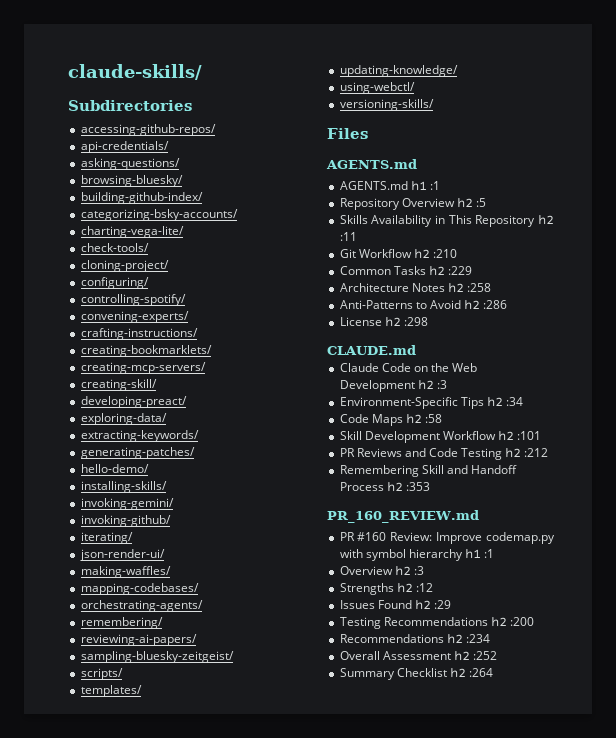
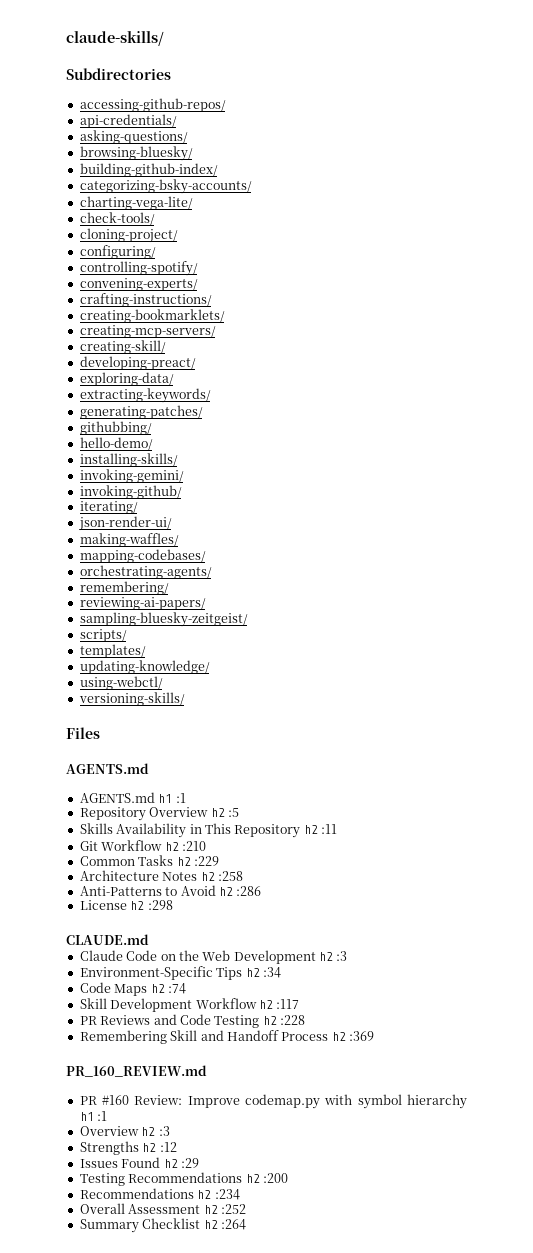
(195, 453) none -> [79,421,152,435] // githubbing/
[424,414,442,423] :58 -> [167,983,186,994] :74
[517,431,542,440] :101 -> [276,999,300,1009] :117
[524,448,549,457] :212 -> [280,1015,305,1025] :228
[405,482,430,491] :353 -> [349,1031,374,1041] :369

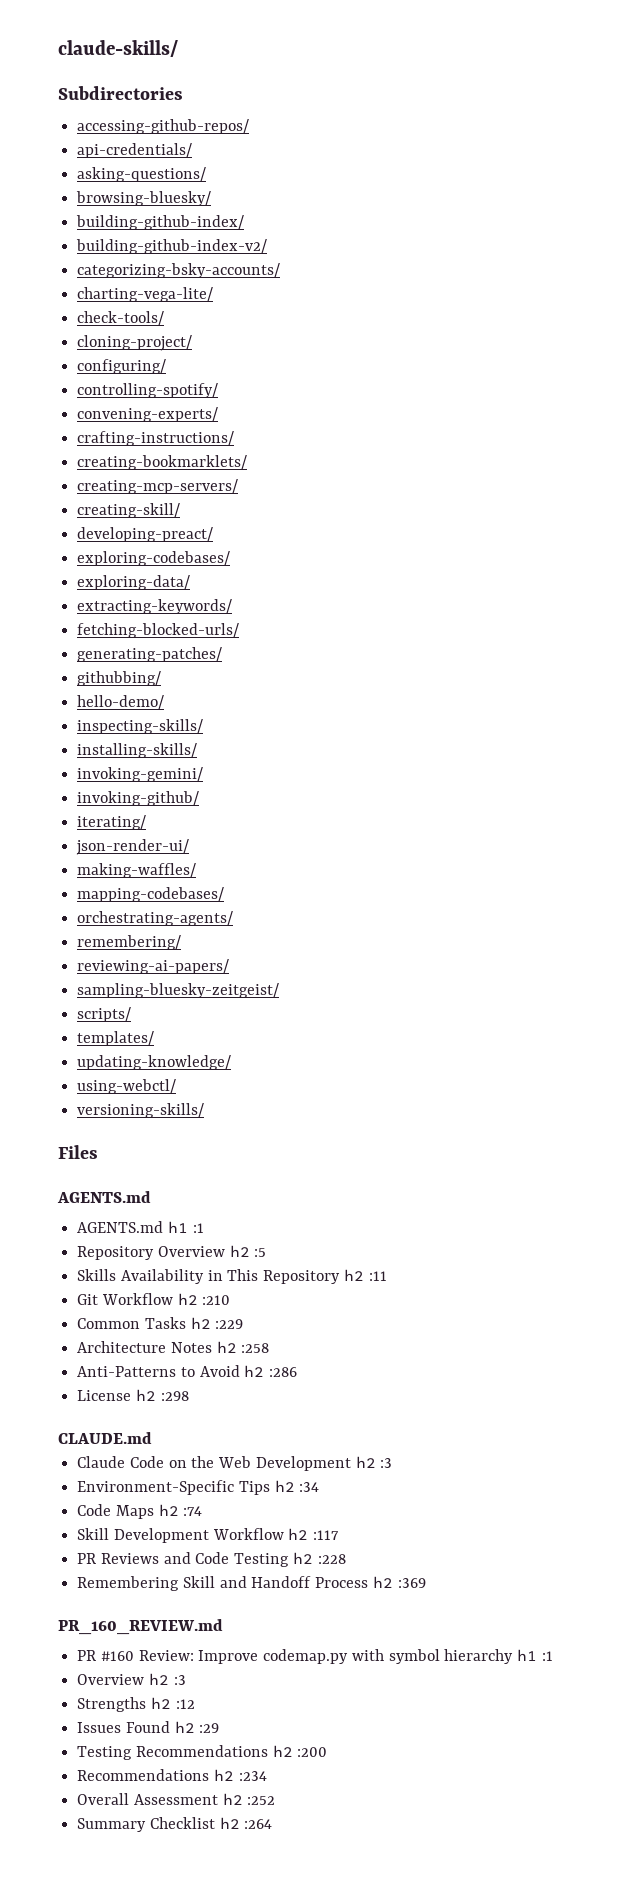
(218, 170) none -> [76,239,268,254] // building-github-index-v2/
(196, 363) none -> [77,551,231,566] // exploring-codebases/
(211, 395) none -> [77,623,240,638] // fetching-blocked-urls/
(153, 444) none -> [77,719,204,734] // inspecting-skills/

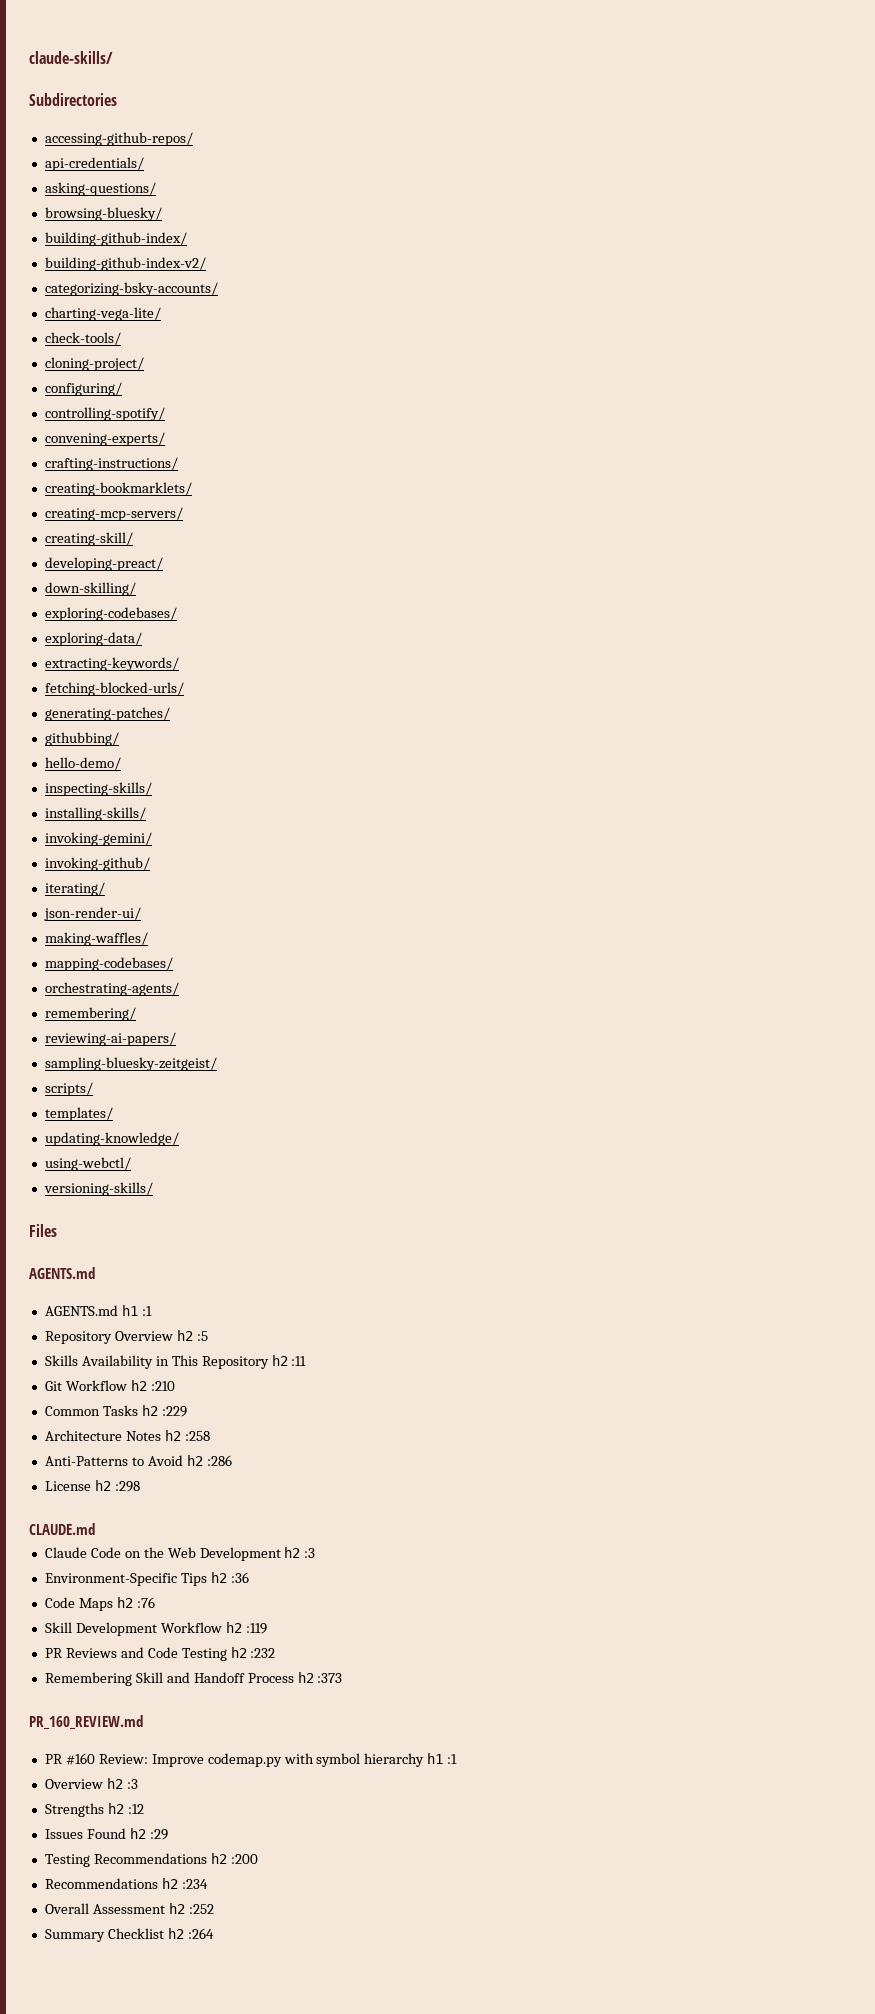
(214, 534) none -> [44,582,136,596] // down-skilling/
[299,1482,320,1492] :34 -> [230,1572,249,1583] :36
[183,1506,203,1516] :74 -> [136,1597,155,1608] :76
[313,1530,340,1540] :117 -> [245,1623,267,1634] :119
[317,1554,346,1564] :228 -> [250,1648,276,1658] :232
[397,1578,426,1588] :369 -> [317,1673,343,1683] :373

